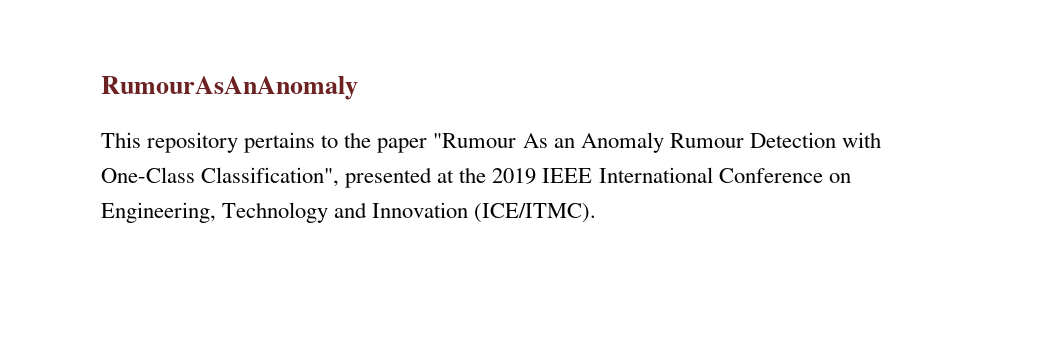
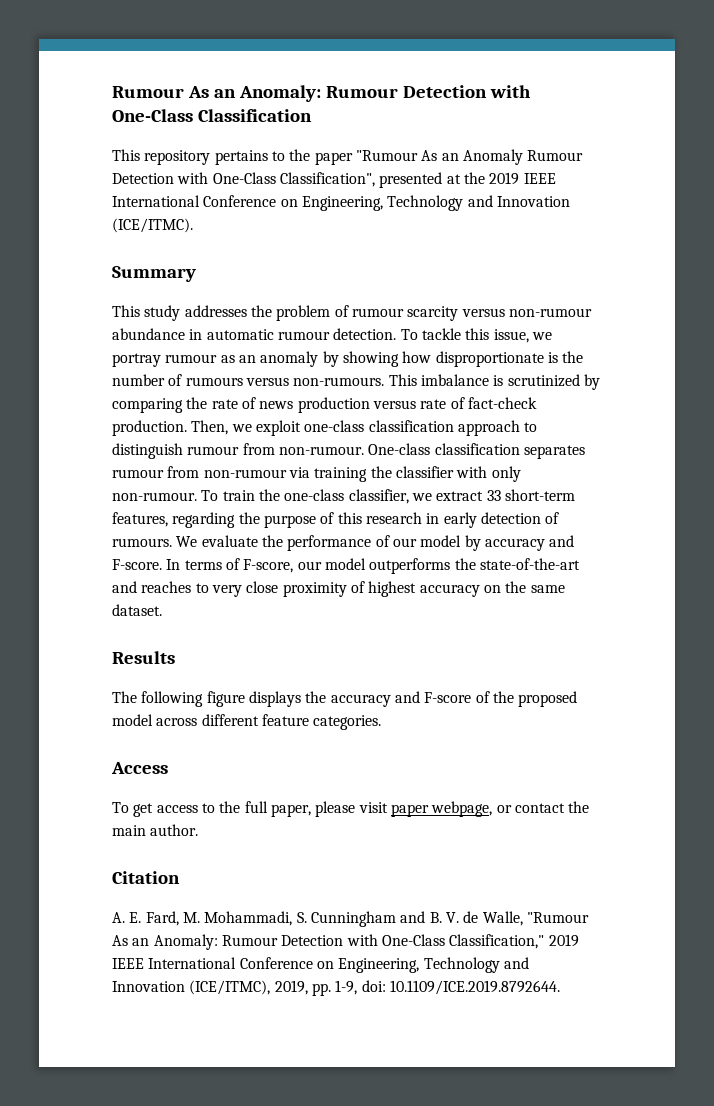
[101,76,358,100] RumourAsAnAnomaly -> [112,85,531,102] [112,109,312,122] Rumour As an Anomaly: Rumour Detection with One-Class Classification
(597, 213) none -> [112,266,196,282] [112,305,592,321] [112,328,552,343] [112,351,584,367] [112,374,600,390] [112,397,537,413] [112,420,538,436] [112,443,585,459] [112,466,521,482] [112,489,575,504] [112,512,560,528] [112,535,575,551] [112,558,580,574] [112,581,565,597] [112,604,162,616] [112,651,175,664] [112,691,578,707] [112,714,382,730] [111,762,168,774] [112,801,590,817] [112,824,199,836] [112,871,180,884] [112,911,589,927] [112,934,579,950] [112,957,529,973] [112,980,560,996] // Summary // This study addresses the problem of rumour scarcity versus non-rumour abundance in automatic rumour detection. To tackle this issue, we portray rumour as an anomaly by showing how disproportionate is the number of rumours versus non-rumours. This imbalance is scrutinized by comparing the rate of news production versus rate of fact-check production. Then, we exploit one-class classification approach to distinguish rumour from non-rumour. One-class classification separates rumour from non-rumour via training the classifier with only non-rumour. To train the one-class classifier, we extract 33 short-term features, regarding the purpose of this research in early detection of rumours. We evaluate the performance of our model by accuracy and F-score. In terms of F-score, our model outperforms the state-of-the-art and reaches to very close proximity of highest accuracy on the same dataset. // Results // The following figure displays the accuracy and F-score of the proposed model across different feature categories. // Access // To get access to the full paper, please visit paper webpage, or contact the main author. // Citation // A. E. Fard, M. Mohammadi, S. Cunningham and B. V. de Walle, "Rumour As an Anomaly: Rumour Detection with One-Class Classification," 2019 IEEE International Conference on Engineering, Technology and Innovation (ICE/ITMC), 2019, pp. 1-9, doi: 10.1109/ICE.2019.8792644.

